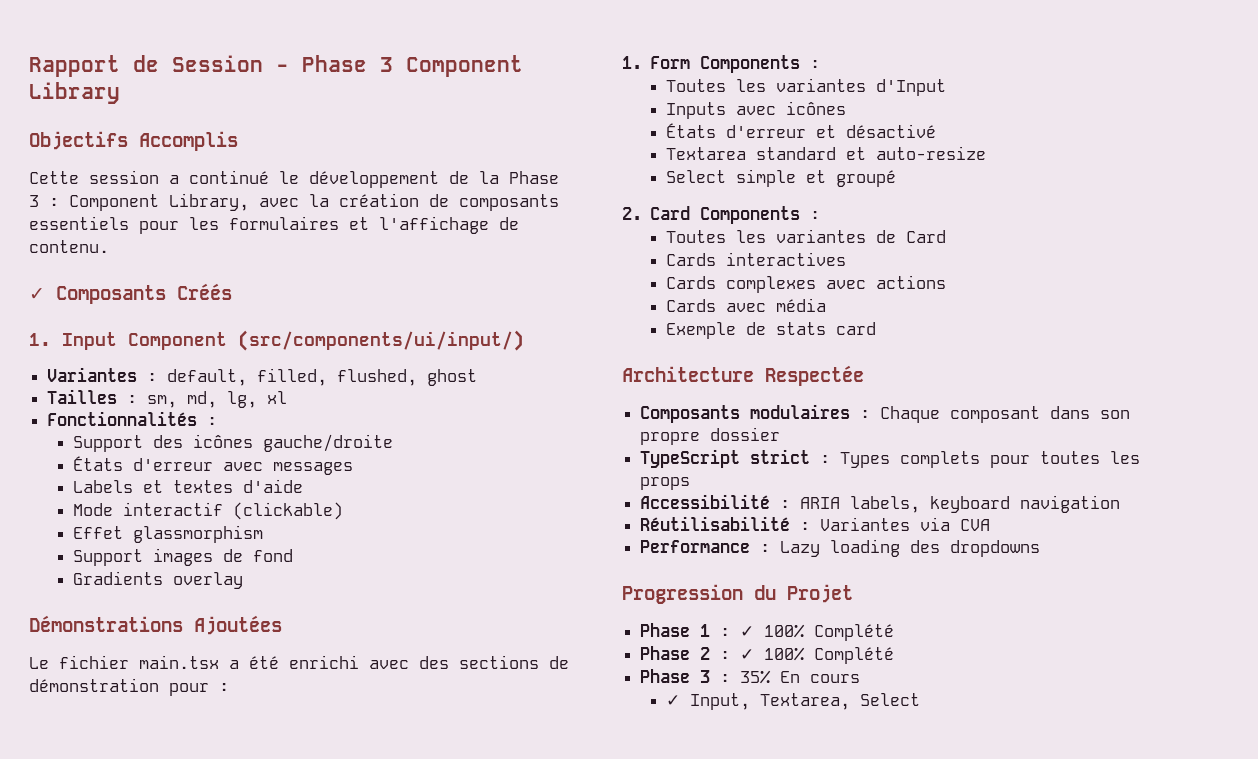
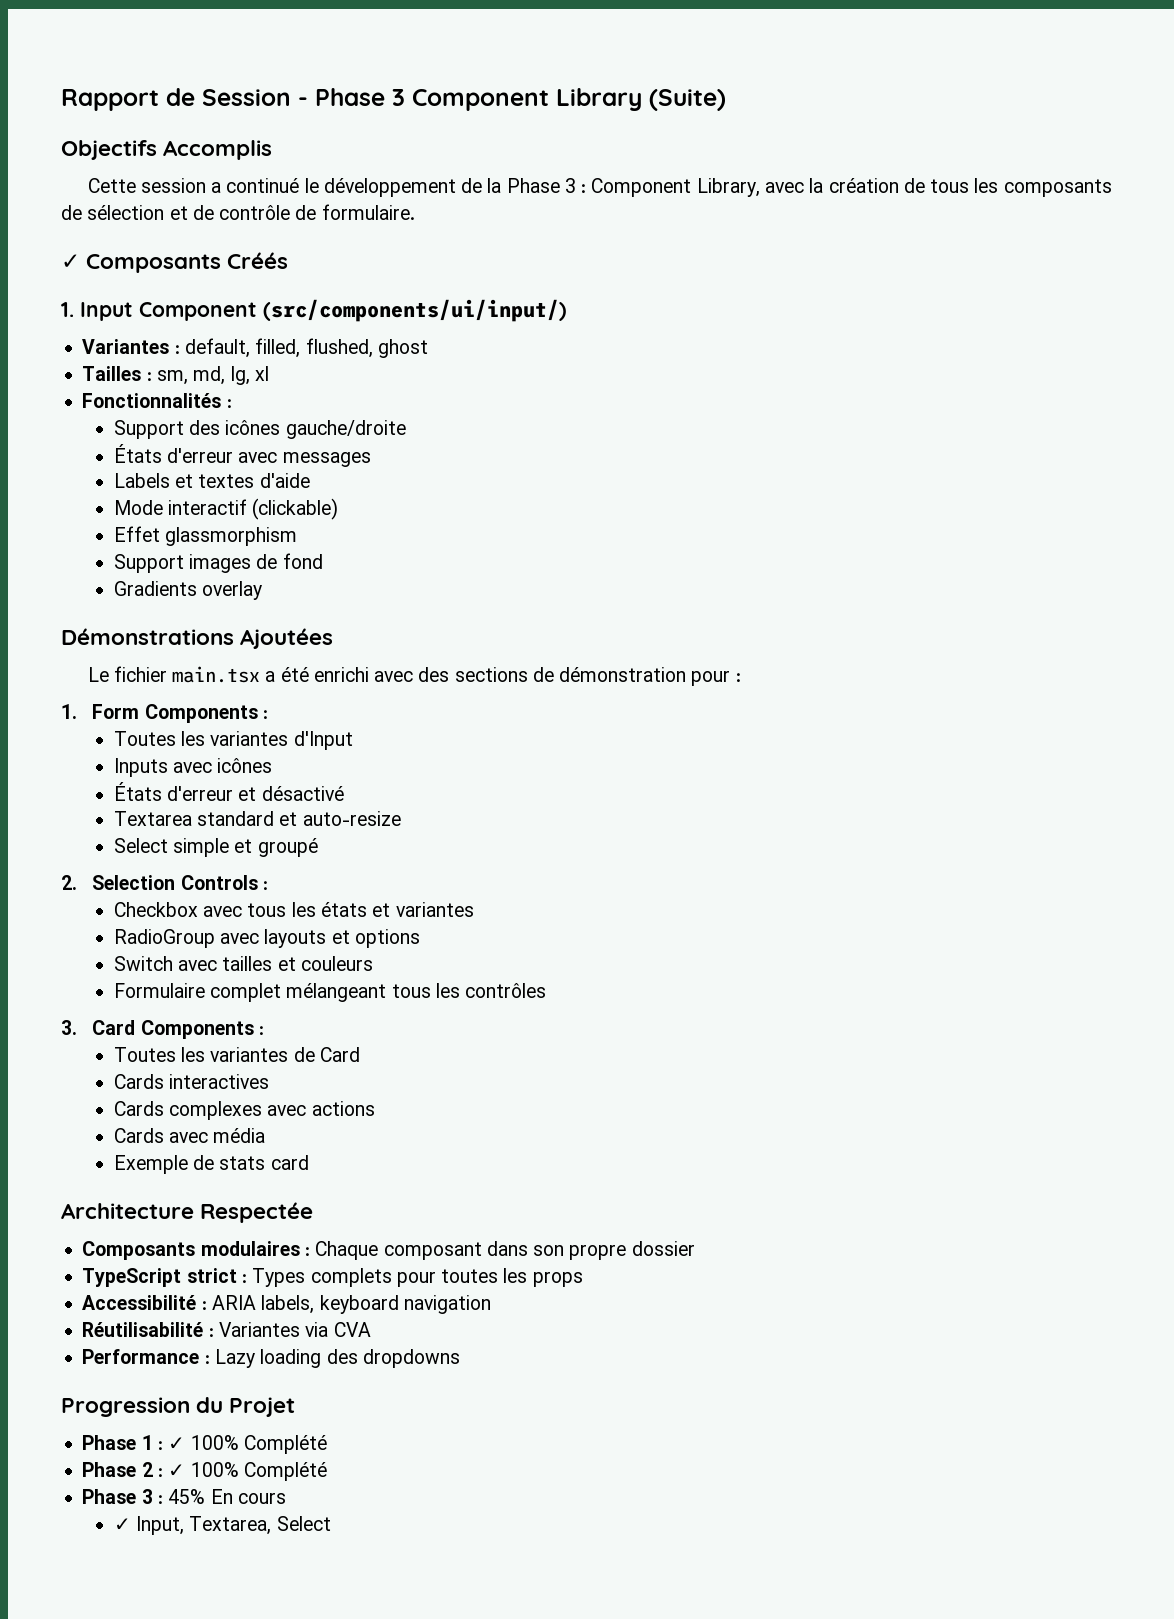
(120, 93) none -> [649,89,726,111] (Suite)
[459,194,559,211] [29,216,519,234] [29,240,109,253] composants essentiels pour les formulaires et l'affichage de contenu. -> [930,178,1112,197] [61,204,415,220] tous les composants de sélection et de contrôle de formulaire.
(642, 213) none -> [92,875,269,890] [113,902,474,917] [113,929,420,948] [113,956,373,971] [113,983,547,1002] [61,1020,77,1035] Selection Controls : // Checkbox avec tous les états et variantes // RadioGroup avec layouts et options // Switch avec tailles et couleurs // Formulaire complet mélangeant tous les contrôles // 3.
[740,670,772,684] 35% -> [168,1489,206,1504] 45%

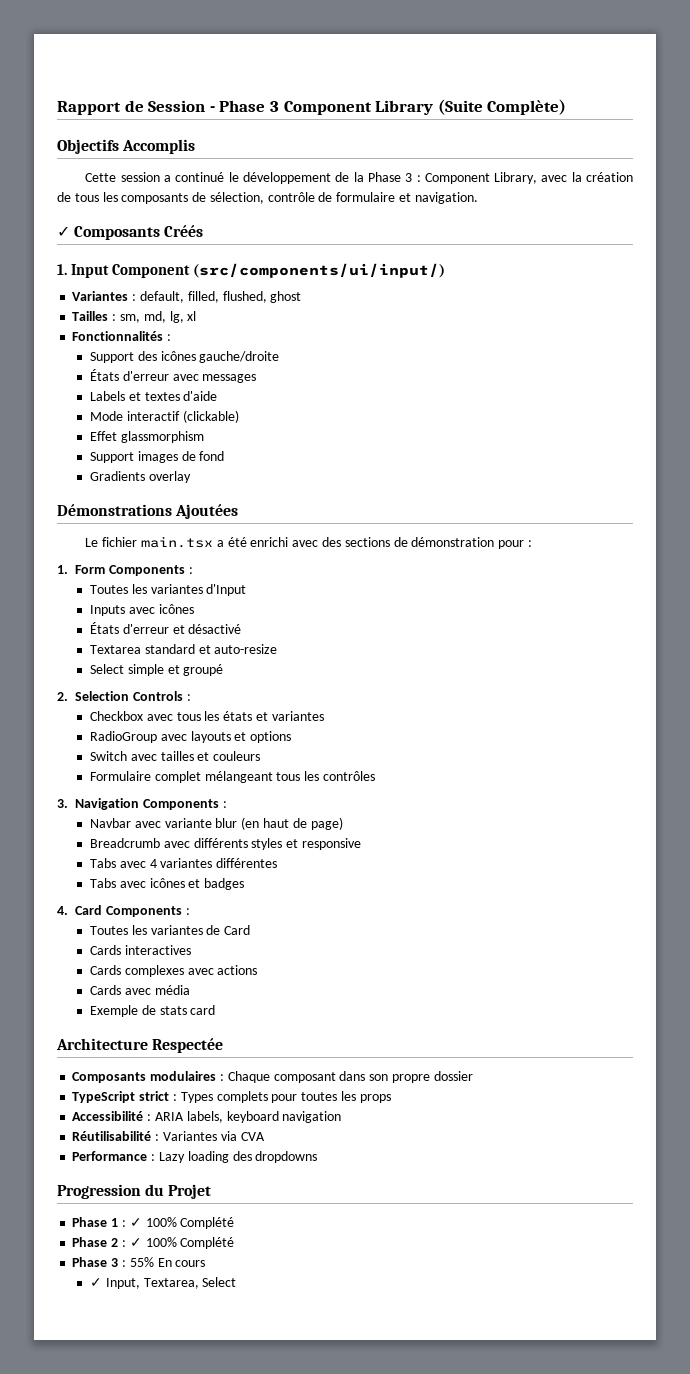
[649,89,726,111] (Suite) -> [437,99,567,115] (Suite Complète)
[87,204,415,220] sélection et de contrôle de formulaire. -> [209,192,478,204] sélection, contrôle de formulaire et navigation.
(77, 1027) none -> [75,798,227,810] [90,817,343,830] [90,838,361,850] [90,858,278,868] [90,878,245,890] [57,906,68,915] Navigation Components : // Navbar avec variante blur (en haut de page) // Breadcrumb avec différents styles et responsive // Tabs avec 4 variantes différentes // Tabs avec icônes et badges // 4.
[168,1489,206,1504] 45% -> [129,1257,154,1267] 55%

